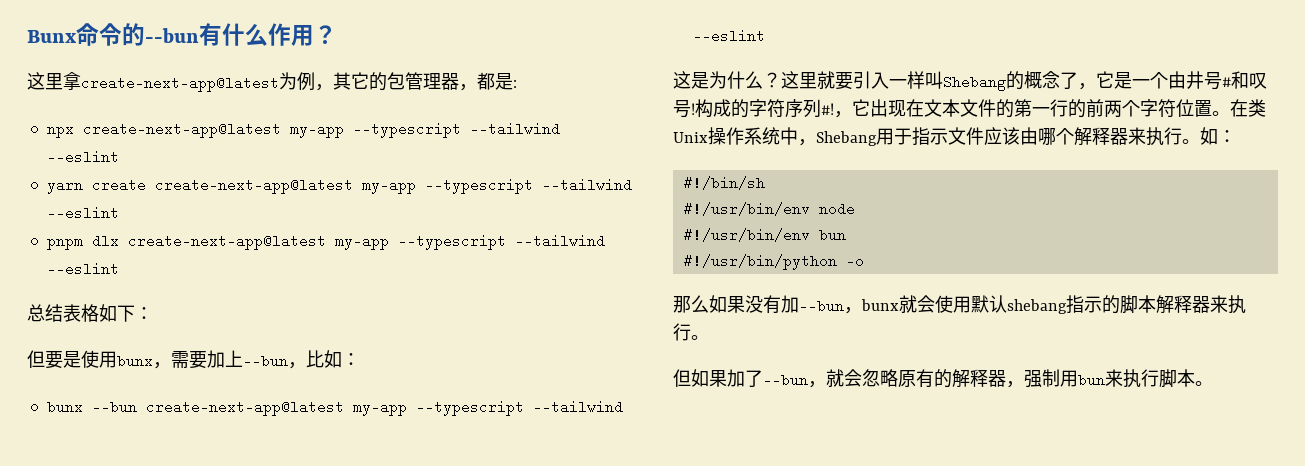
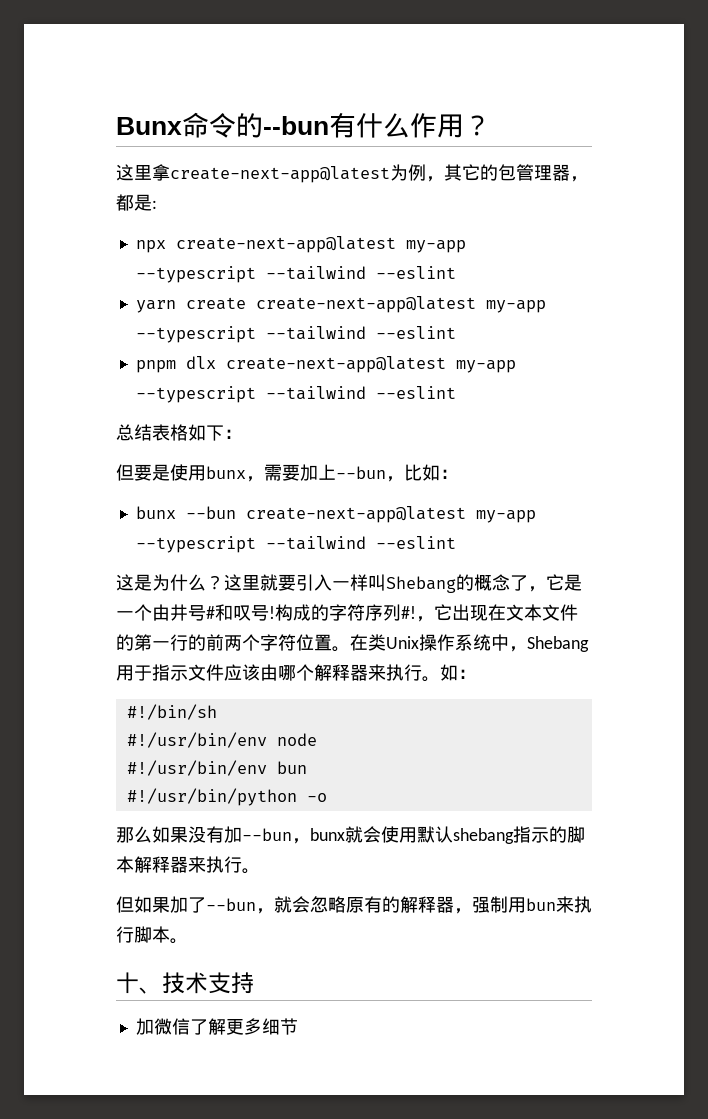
(1213, 383) none -> [116,972,254,994] [135,1018,298,1035] // 十、技术支持 // 加微信了解更多细节

